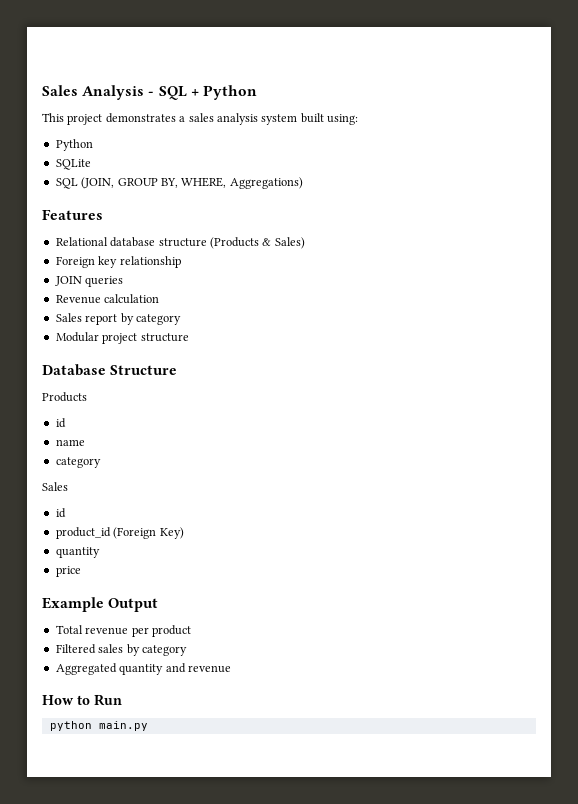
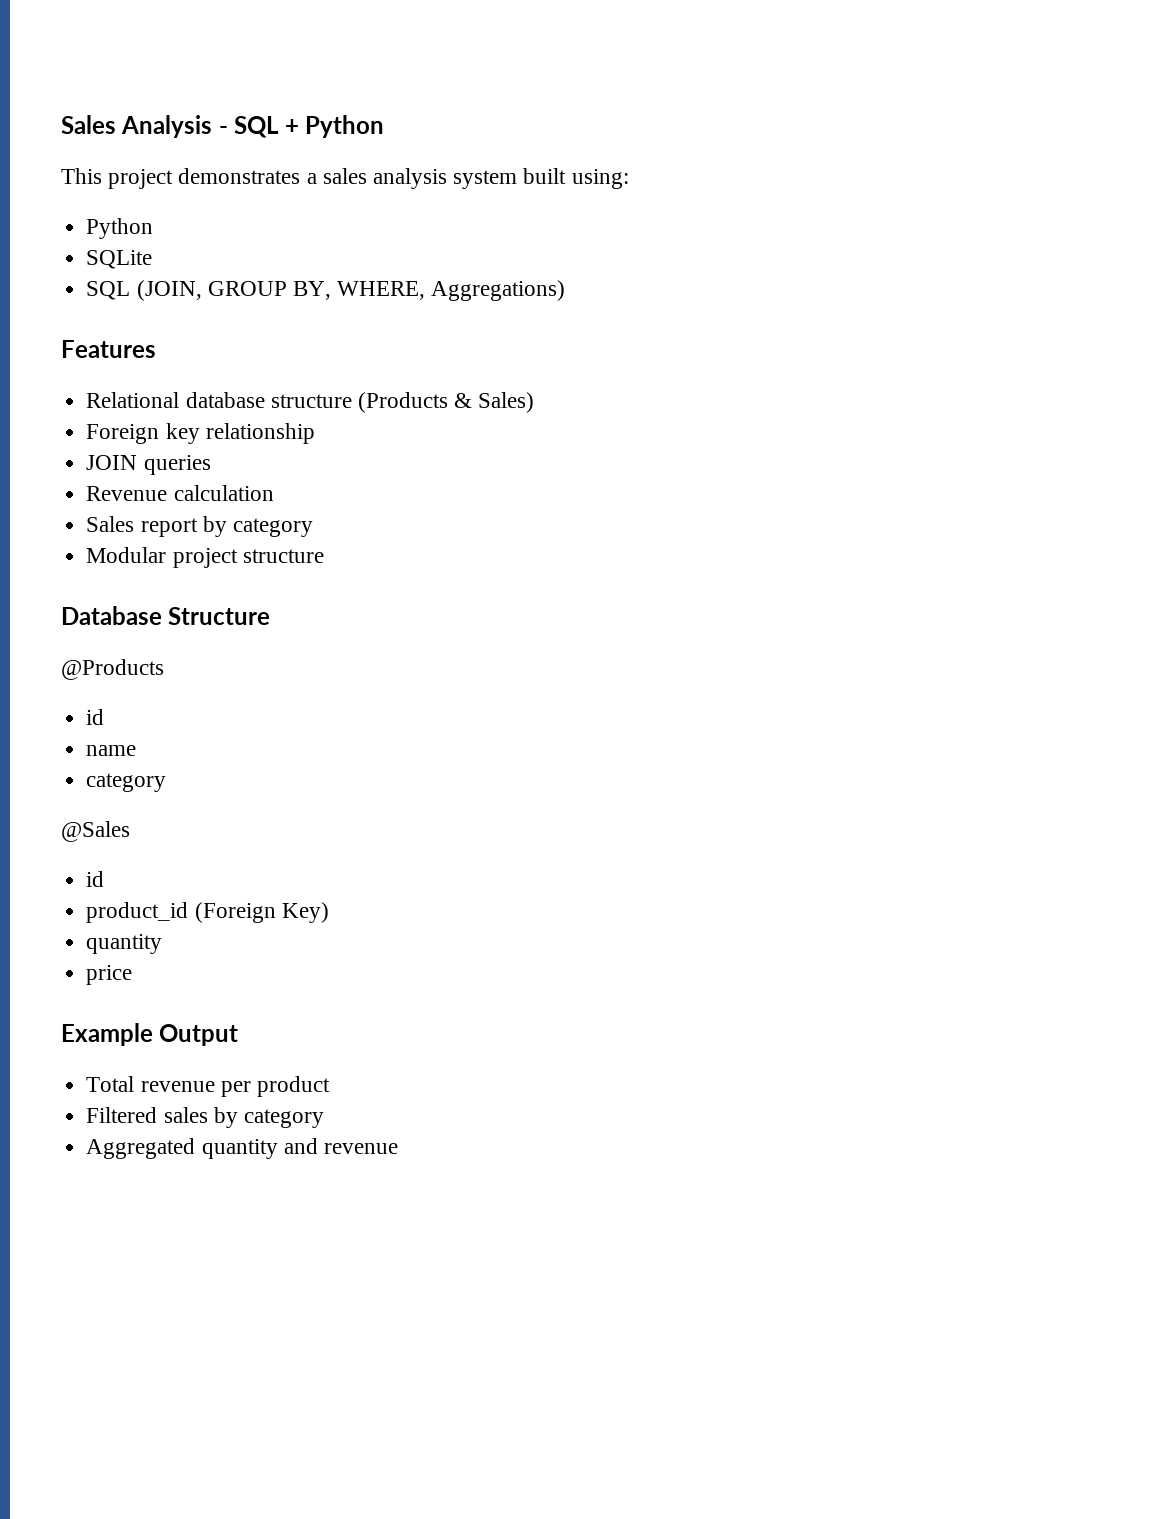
[42,392,87,402] Products -> [61,659,164,680] @Products
[42,482,68,491] Sales -> [61,821,130,842] @Sales
[42,694,122,706] [49,721,148,731] // How to Run // python main.py -> (398, 1148) none

